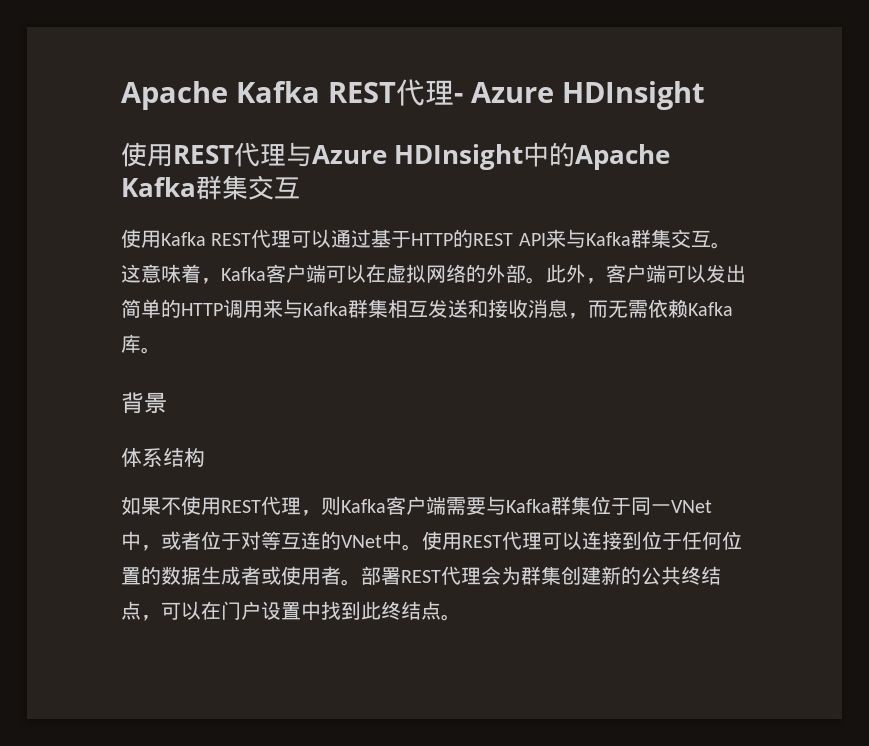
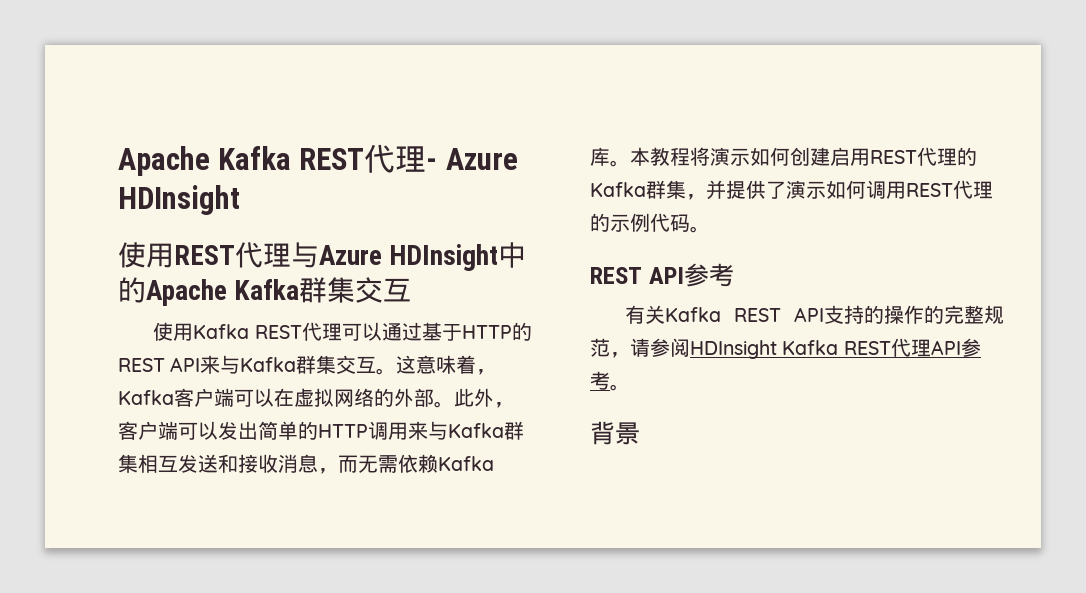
[121,392,167,414] [121,448,205,467] [121,496,712,516] [121,531,742,551] [121,566,721,586] [121,601,461,621] // 背景 // 体系结构 // 如果不使用REST代理，则Kafka客户端需要与Kafka群集位于同一VNet中，或者位于对等互连的VNet中。使用REST代理可以连接到位于任何位置的数据生成者或使用者。部署REST代理会为群集创建新的公共终结点，可以在门户设置中找到此终结点。 -> [630,147,977,166] [590,180,993,200] [590,213,710,233] [590,263,734,287] [624,305,1004,324] [590,338,981,359] [590,371,630,391] [590,421,640,445] 本教程将演示如何创建启用REST代理的Kafka群集，并提供了演示如何调用REST代理的示例代码。 // REST API参考 // 有关Kafka REST API支持的操作的完整规范，请参阅HDInsight Kafka REST代理API参考。 // 背景

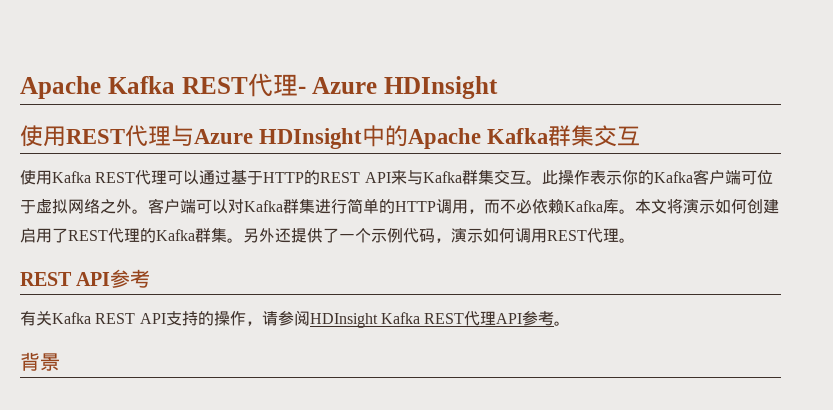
[396,355,497,375] 这意味着， -> [541,170,654,185] 此操作表示你的
[254,388,294,407] 以在 -> [756,170,773,185] [20,200,36,214] 位于
[374,388,514,408] [118,421,524,440] [118,454,398,474] 的外部。此外，客户端可以发出简单的HTTP调用来与Kafka群集相互发送和接收消息，而无需 -> [100,198,532,214] 之外。客户端可以对Kafka群集进行简单的HTTP调用，而不必
[650,147,690,166] 教程 -> [651,199,667,214] 文
(870, 157) none -> [52,228,68,243] 了
[686,180,786,200] ，并提供了 -> [227,228,451,243] 。另外还提供了一个示例代码，
[590,213,690,232] 的示例代码 -> (619, 235) none
[924,305,1004,324] [590,338,610,357] 的完整规范 -> (246, 318) none

